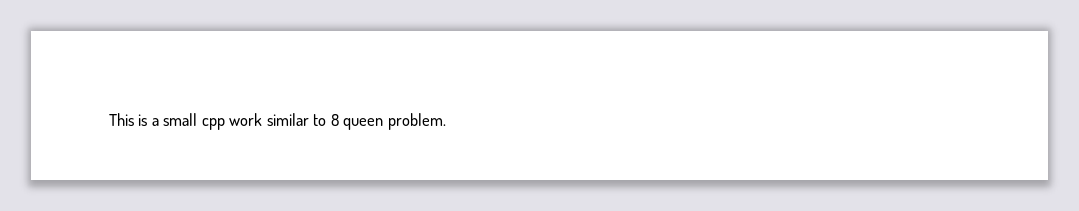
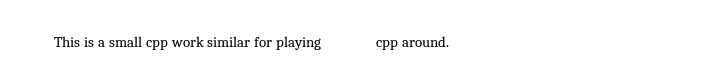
[313,113,446,130] to 8 queen problem. -> [254,36,449,50] for playing cpp around.

